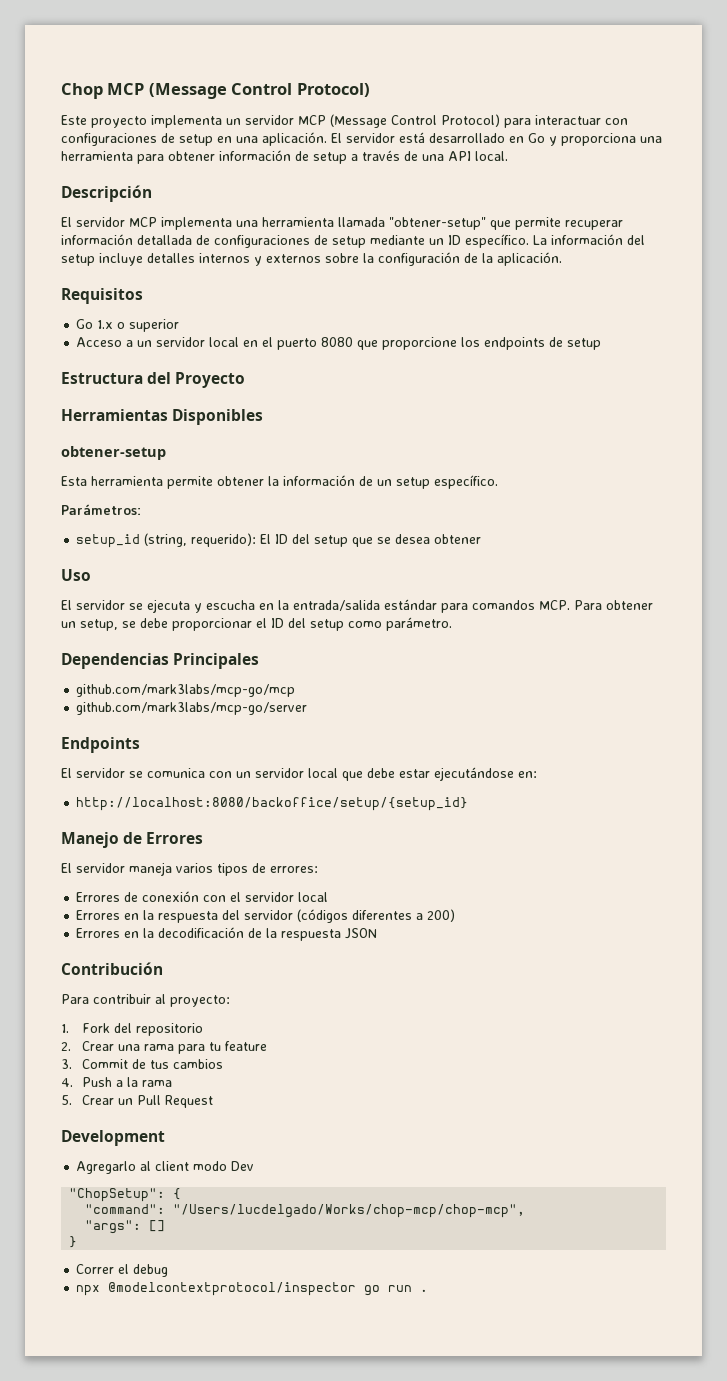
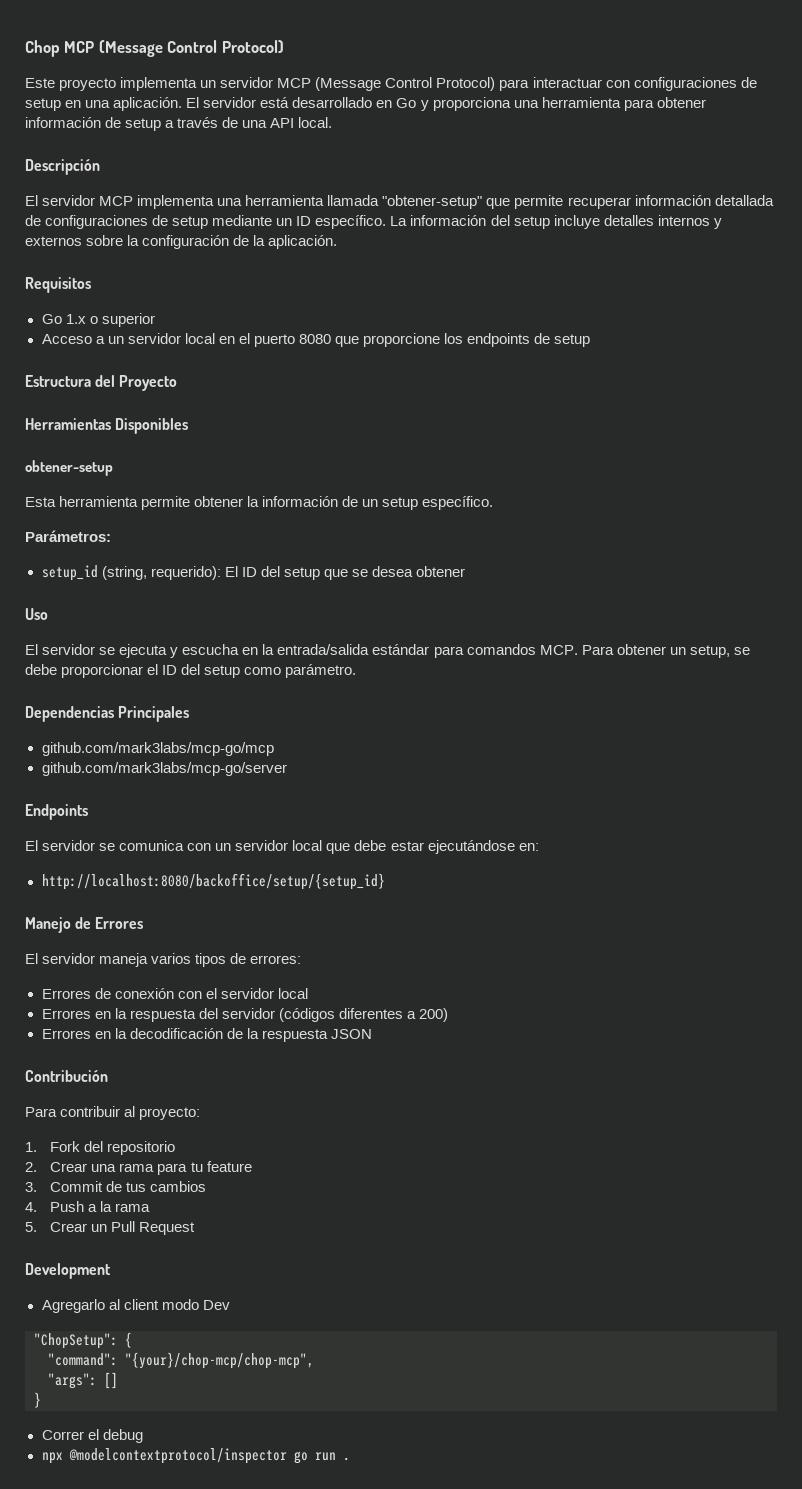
[173,1204,526,1218] "/Users/lucdelgado/Works/chop-mcp/chop-mcp", -> [125,1352,314,1369] "{your}/chop-mcp/chop-mcp",

